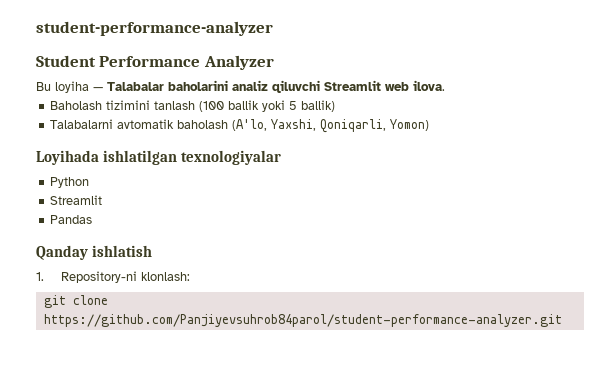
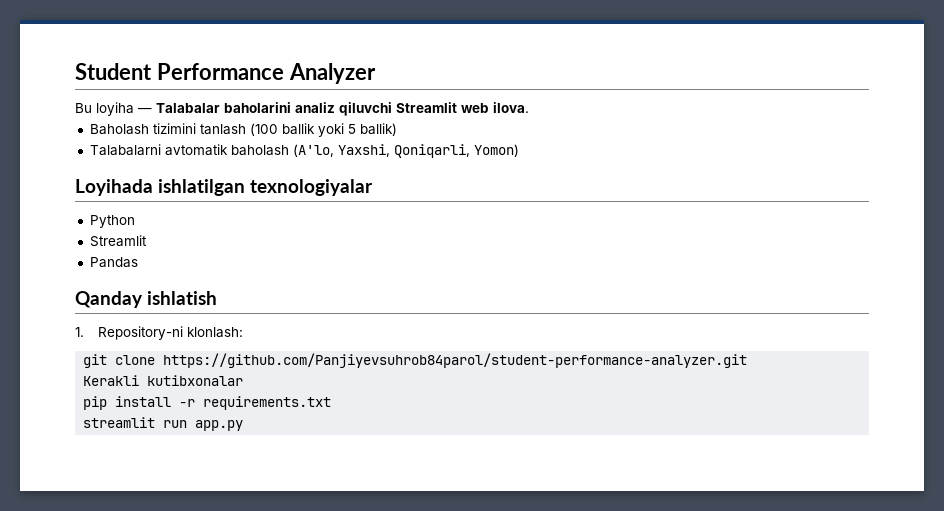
[36,21,273,36] student-performance-analyzer // -> (75, 71) none
(562, 320) none -> [83,375,244,386] [83,396,332,410] [83,417,244,431] // Kerakli kutibxonalar // pip install -r requirements.txt // streamlit run app.py

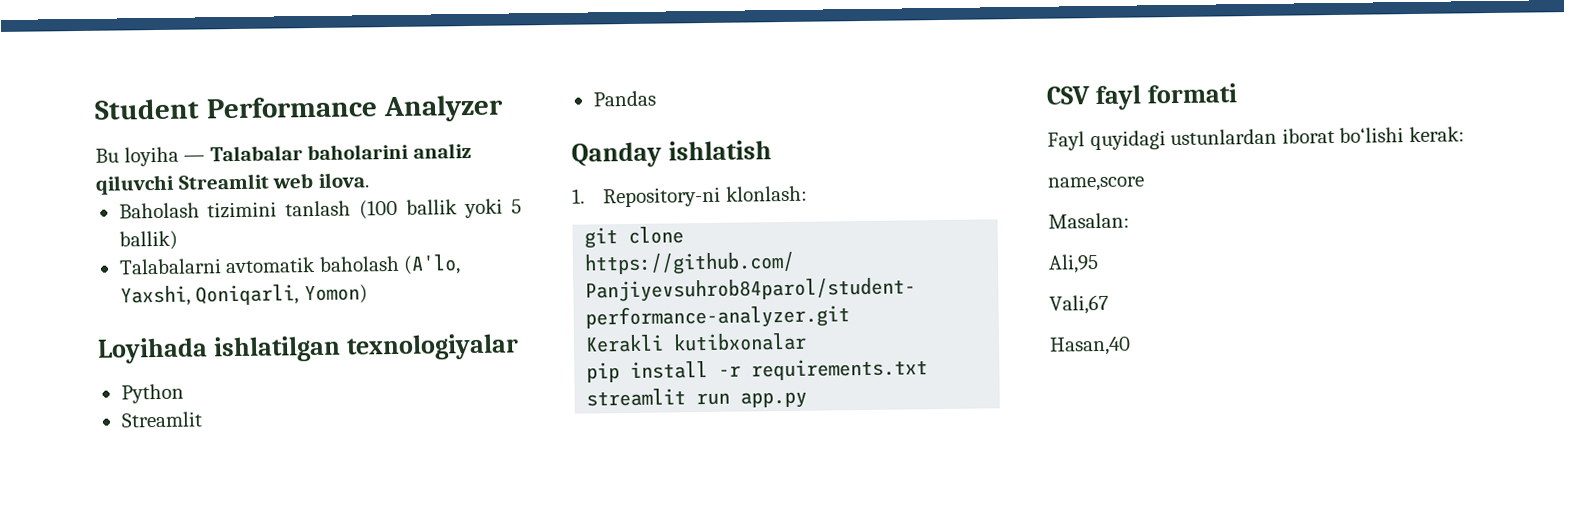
(244, 425) none -> [1046,83,1237,111] [1047,126,1465,151] [1047,176,1145,192] [1048,212,1130,229] [1048,254,1099,274] [1049,294,1109,315] [1049,336,1131,356] // CSV fayl formati // Fayl quyidagi ustunlardan iborat bo‘lishi kerak: // name,score // Masalan: // Ali,95 // Vali,67 // Hasan,40

